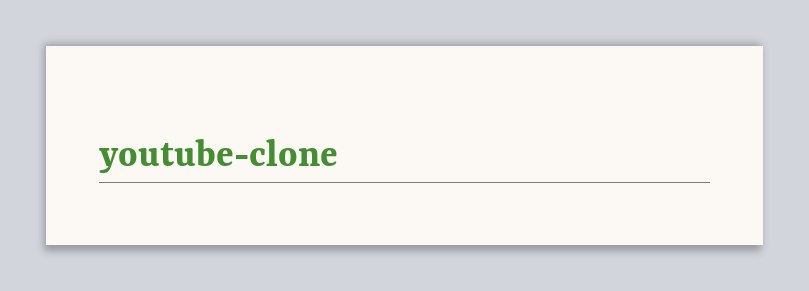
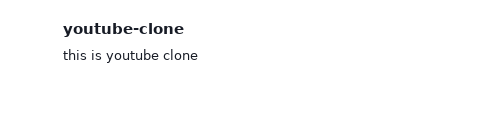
(338, 156) none -> [63,49,198,63] // this is youtube clone

